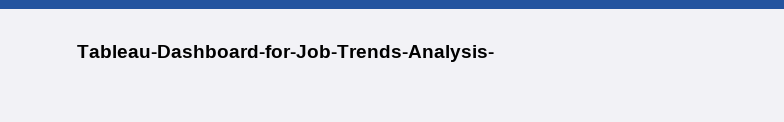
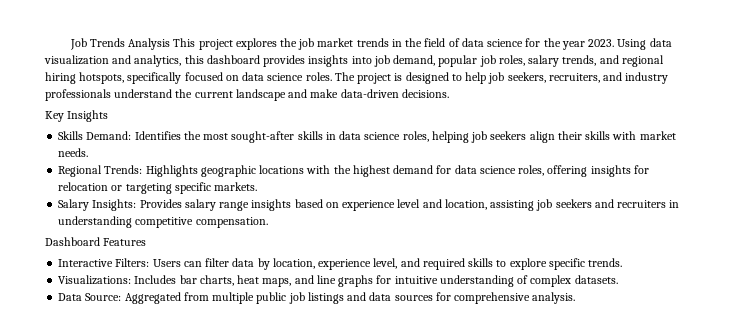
[77,45,494,62] Tableau-Dashboard-for-Job-Trends-Analysis- -> [69,38,672,50] [44,55,664,67] [45,72,669,84] [45,89,449,101] [45,110,109,122] [58,131,676,143] [58,148,89,157] [58,165,649,177] [58,182,258,194] [58,199,680,211] [58,216,268,228] [45,237,147,246] [58,258,623,270] [58,275,618,287] [58,292,576,304] Job Trends Analysis This project explores the job market trends in the field of data science for the year 2023. Using data visualization and analytics, this dashboard provides insights into job demand, popular job roles, salary trends, and regional hiring hotspots, specifically focused on data science roles. The project is designed to help job seekers, recruiters, and industry professionals understand the current landscape and make data-driven decisions. // Key Insights // Skills Demand: Identifies the most sought-after skills in data science roles, helping job seekers align their skills with market needs. // Regional Trends: Highlights geographic locations with the highest demand for data science roles, offering insights for relocation or targeting specific markets. // Salary Insights: Provides salary range insights based on experience level and location, assisting job seekers and recruiters in understanding competitive compensation. // Dashboard Features // Interactive Filters: Users can filter data by location, experience level, and required skills to explore specific trends. // Visualizations: Includes bar charts, heat maps, and line graphs for intuitive understanding of complex datasets. // Data Source: Aggregated from multiple public job listings and data sources for comprehensive analysis.

